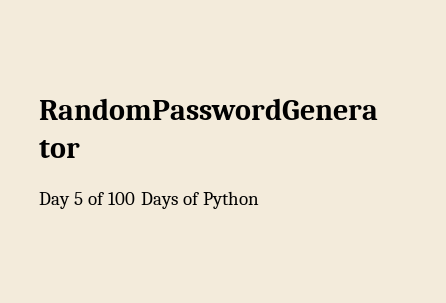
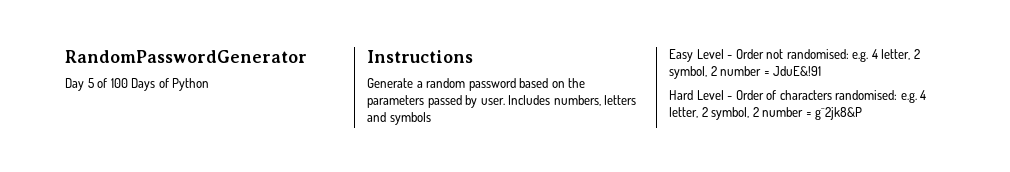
(259, 200) none -> [367,50,473,63] [367,78,586,91] [367,95,637,108] [367,112,431,125] [669,49,920,62] [669,66,822,79] [669,90,927,103] [669,107,863,120] // Instructions // Generate a random password based on the parameters passed by user. Includes numbers, letters and symbols // Easy Level - Order not randomised: e.g. 4 letter, 2 symbol, 2 number = JduE&!91 // Hard Level - Order of characters randomised: e.g. 4 letter, 2 symbol, 2 number = g^2jk8&P

